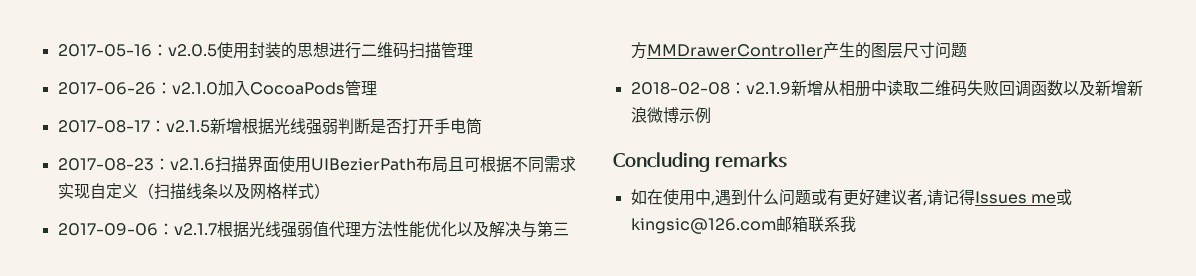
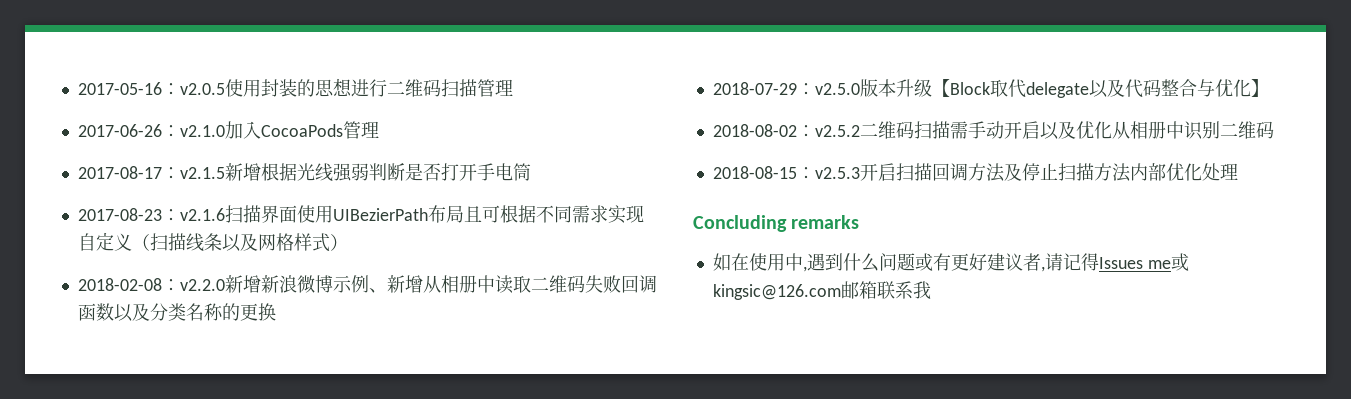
[57,221,569,238] [630,42,967,59] [630,82,791,95] 2017-09-06：v2.1.7根据光线强弱值代理方法性能优化以及解决与第三方MMDrawerController产生的图层尺寸问题 // 2018-02-08：v2.1.9 -> [77,275,387,293] 2018-02-08：v2.2.0新增新浪微博示例、
[1094,80,1143,96] [630,107,711,124] 新增新浪微博示例 -> [149,303,276,321] [712,79,1269,98] [712,121,1274,140] [712,163,1238,182] 分类名称的更换 // 2018-07-29：v2.5.0版本升级【Block取代delegate以及代码整合与优化】 // 2018-08-02：v2.5.2二维码扫描需手动开启以及优化从相册中识别二维码 // 2018-08-15：v2.5.3开启扫描回调方法及停止扫描方法内部优化处理

